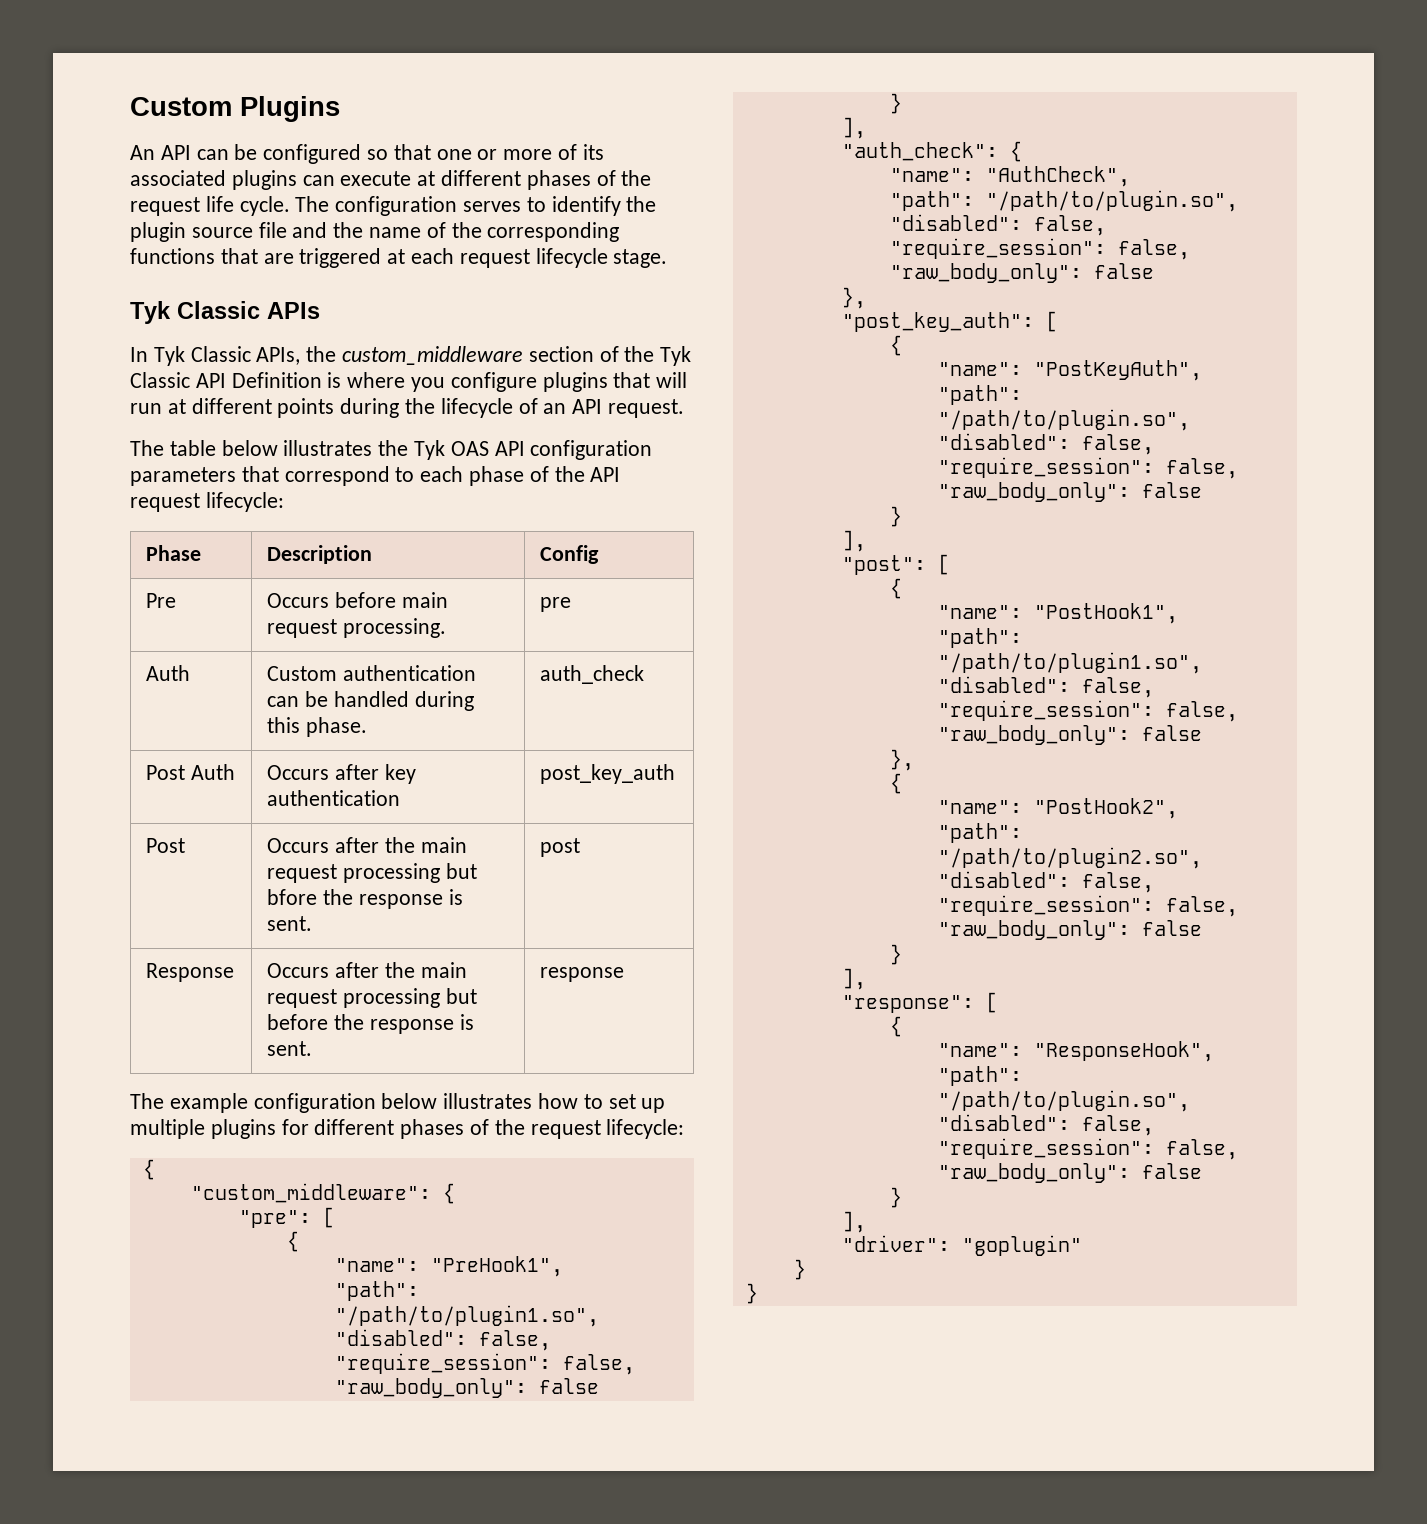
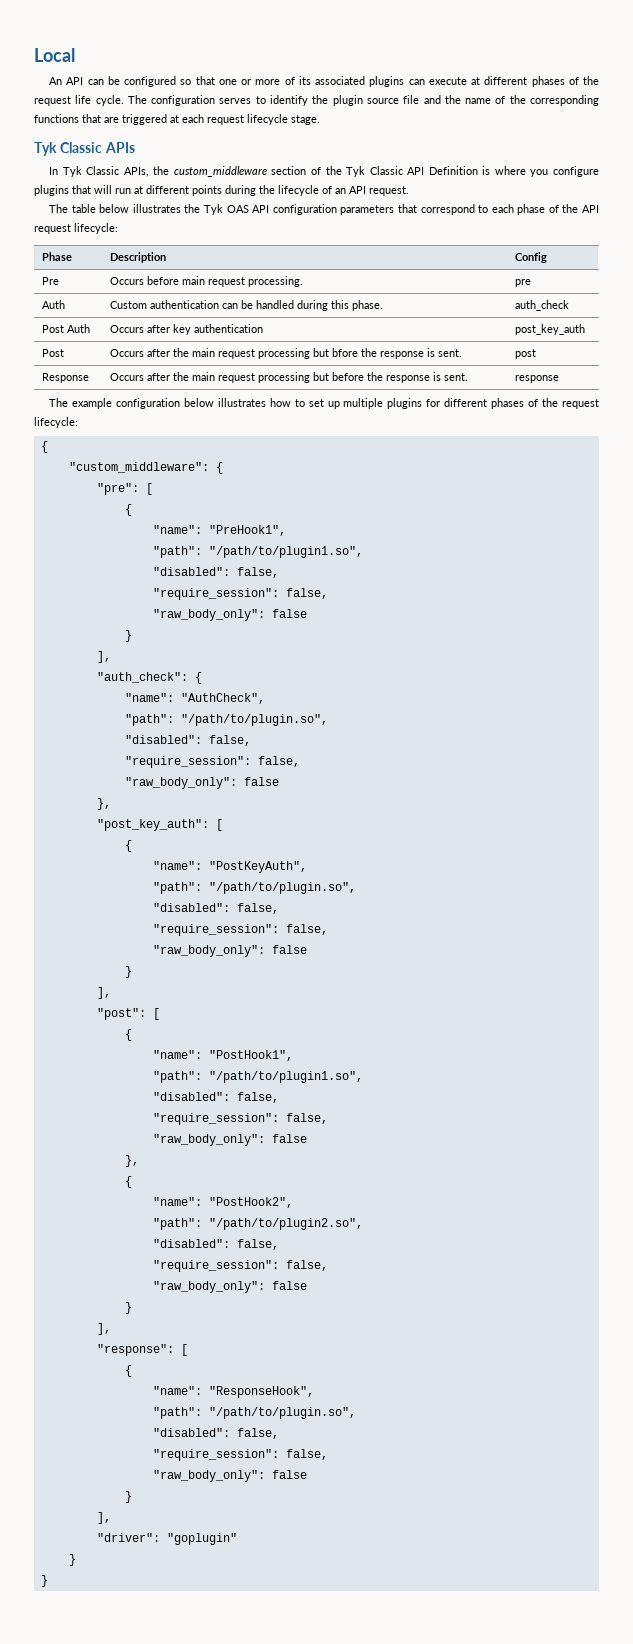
[130,96,340,122] Custom Plugins -> [34,48,75,62] Local

